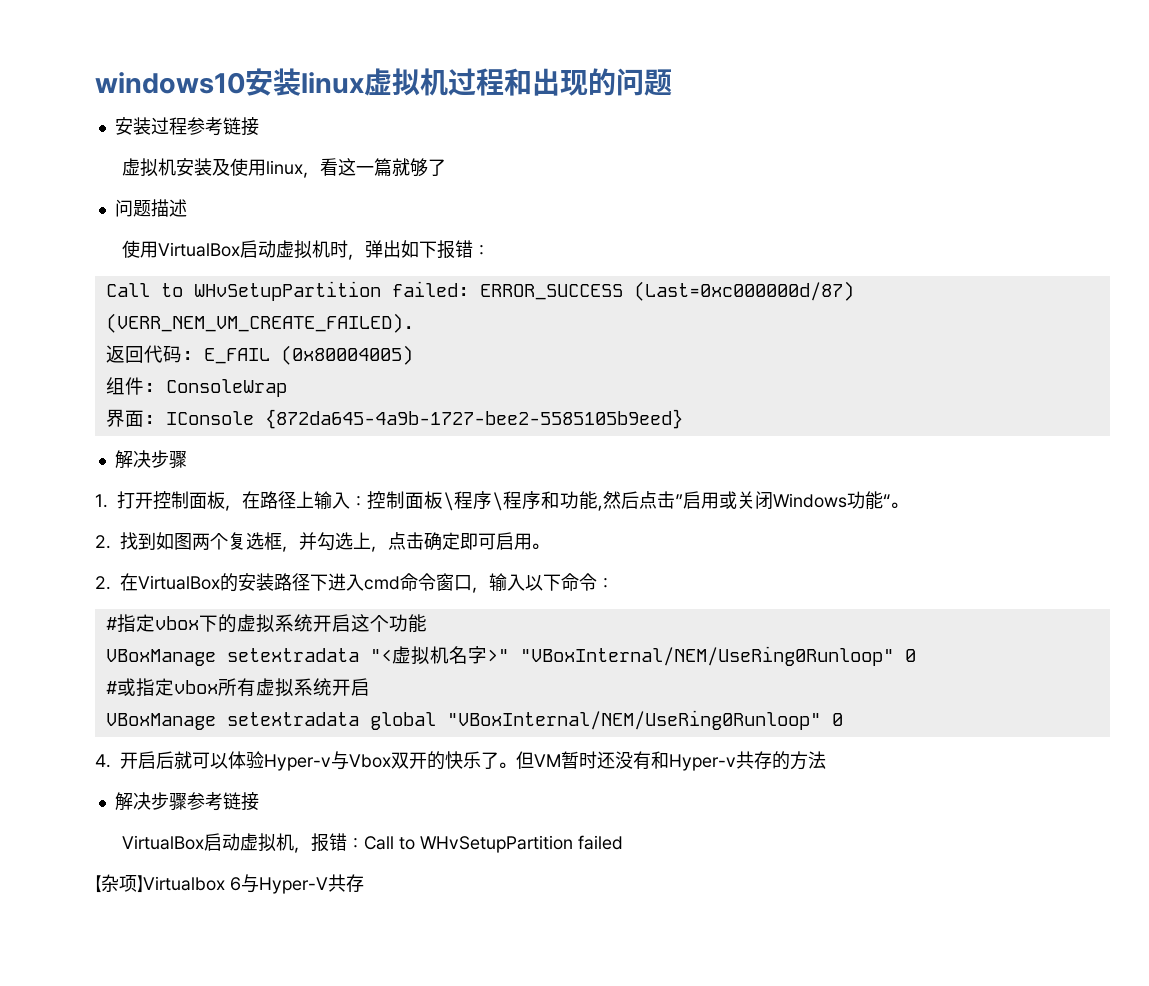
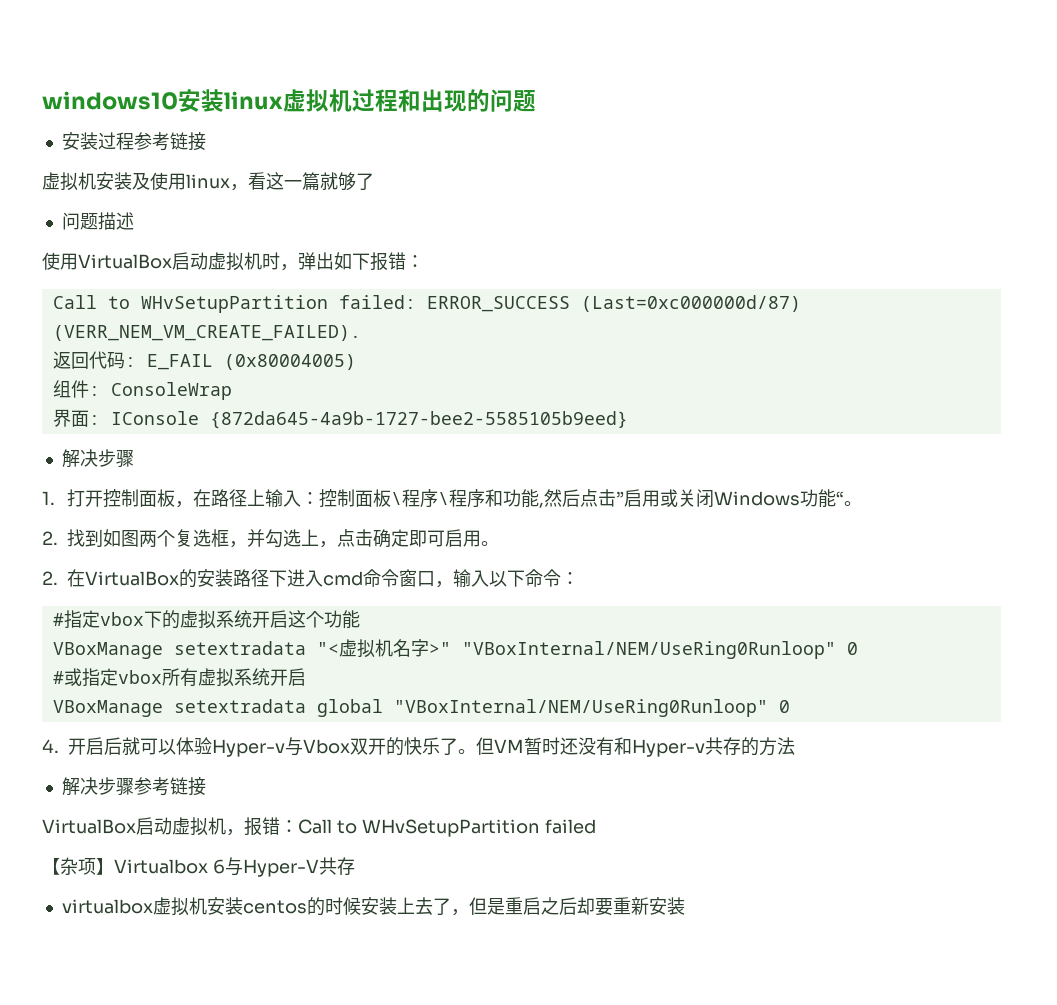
(364, 883) none -> [61,897,685,916] // virtualbox虚拟机安装centos的时候安装上去了，但是重启之后却要重新安装

